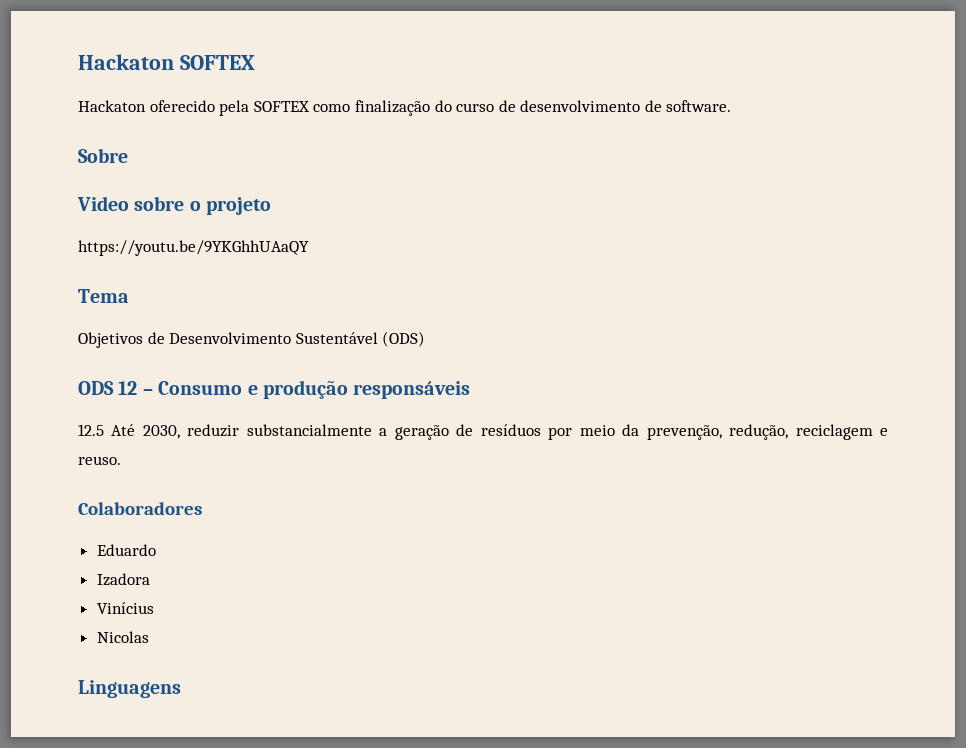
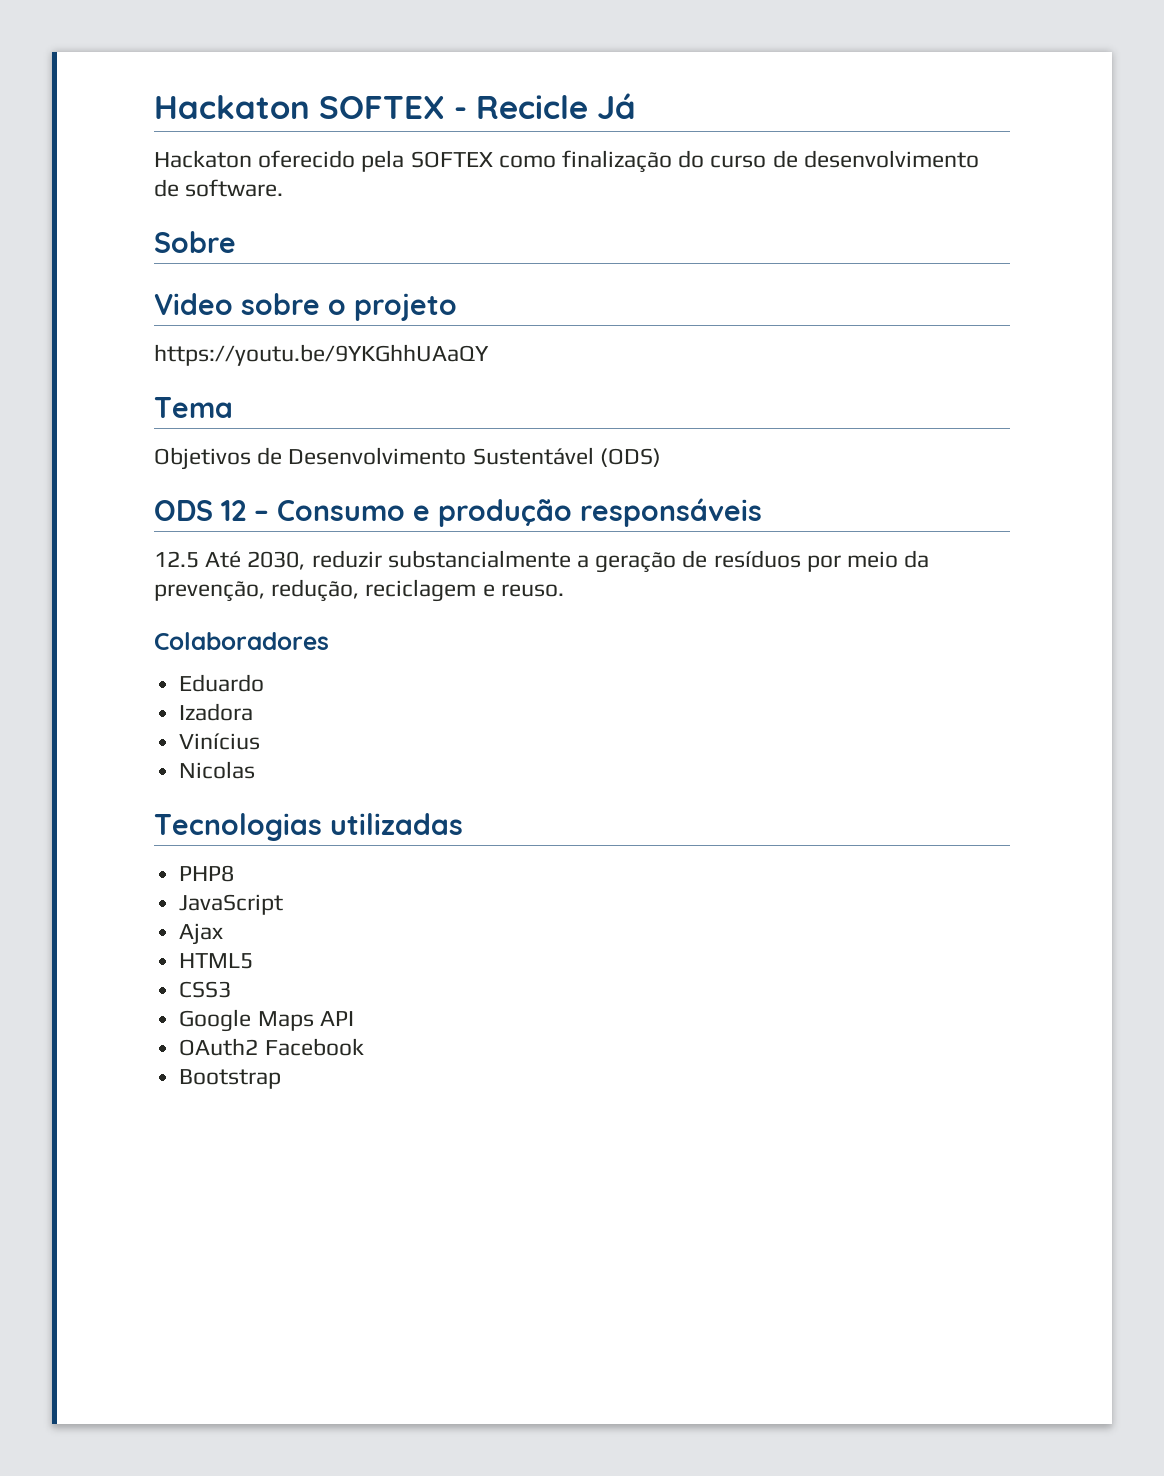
(255, 62) none -> [454,93,636,119] - Recicle Já
[78,680,181,698] Linguagens -> [154,813,463,841] [179,865,235,882] [179,894,284,915] [179,923,224,945] [179,953,254,969] [179,981,232,998] [179,1009,354,1032] [179,1038,364,1056] [179,1069,282,1089] Tecnologias utilizadas // PHP8 // JavaScript // Ajax // HTML5 // CSS3 // Google Maps API // OAuth2 Facebook // Bootstrap

